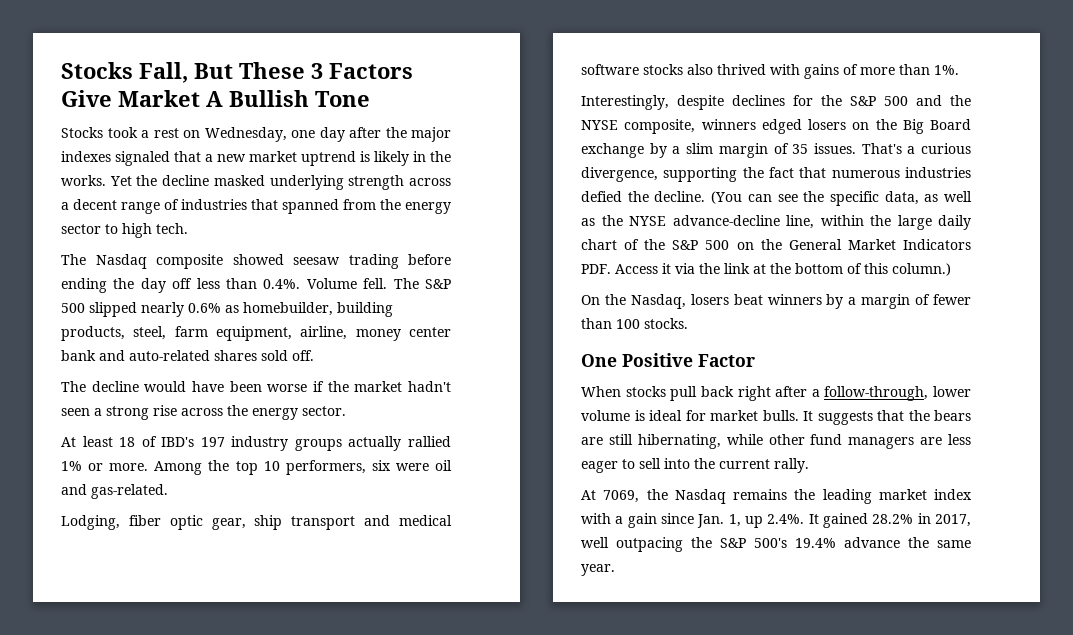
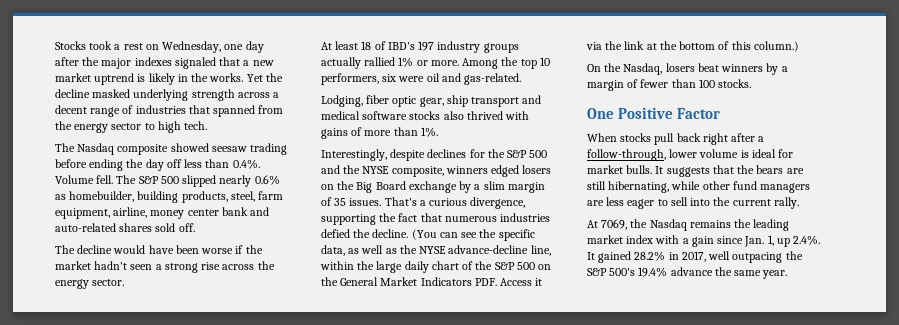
[61,62,413,83] [61,90,370,107] [61,127,103,138] Stocks Fall, But These 3 Factors Give Market A Bullish Tone // Stocks -> [55,41,86,50] Stocks

